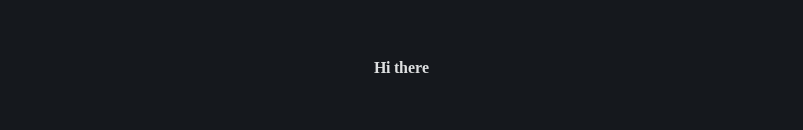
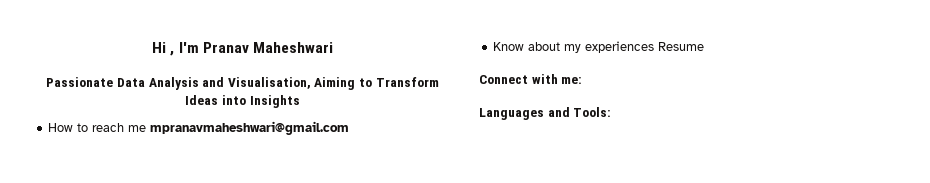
[394,61,430,73] there -> [170,42,333,56] [46,77,439,90] [185,95,300,108] [48,121,350,135] [493,41,705,53] [479,74,583,84] [479,107,612,120] , I'm Pranav Maheshwari // Passionate Data Analysis and Visualisation, Aiming to Transform Ideas into Insights // How to reach me mpranavmaheshwari@gmail.com // Know about my experiences Resume // Connect with me: // Languages and Tools:

